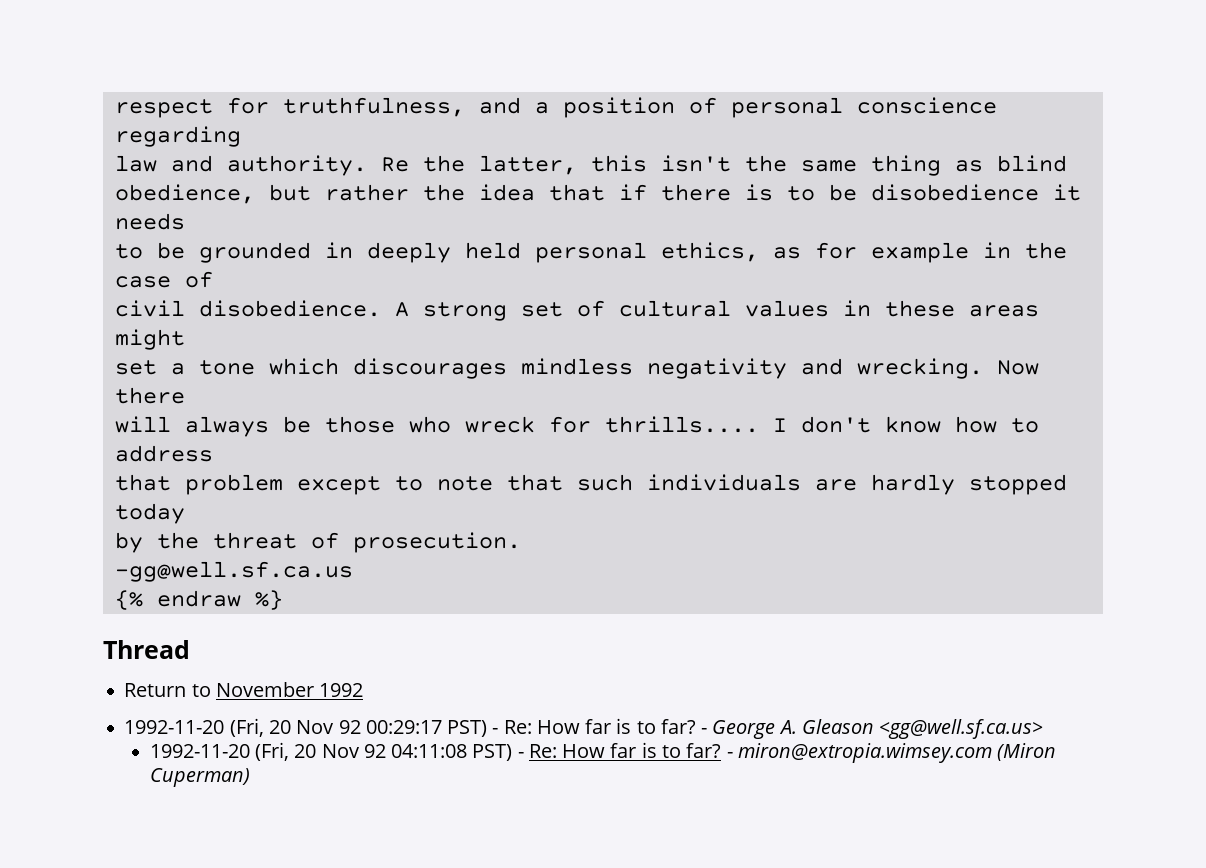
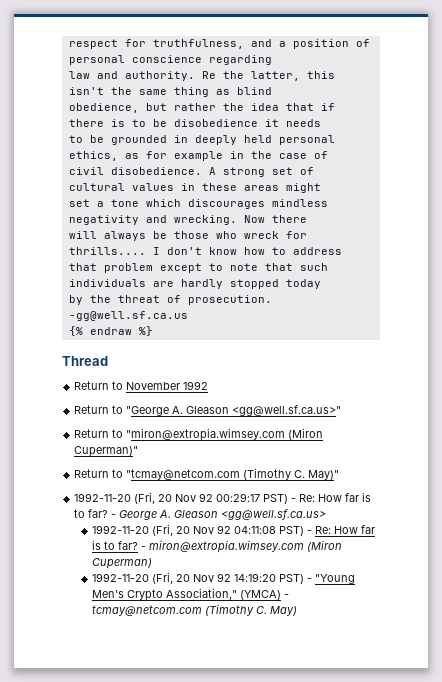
(364, 690) none -> [74,405,342,416] [74,428,324,441] [74,446,139,457] [74,468,340,480] // Return to "George A. Gleason <gg@well.sf.ca.us>" // Return to "miron@extropia.wimsey.com (Miron Cuperman)" // Return to "tcmay@netcom.com (Timothy C. May)"
(250, 777) none -> [91,572,355,584] [91,588,289,601] [91,604,297,616] // 1992-11-20 (Fri, 20 Nov 92 14:19:20 PST) - "Young Men's Crypto Association," (YMCA) - tcmay@netcom.com (Timothy C. May)

